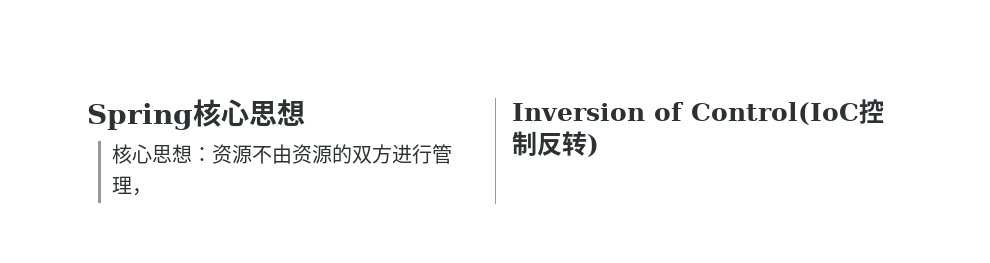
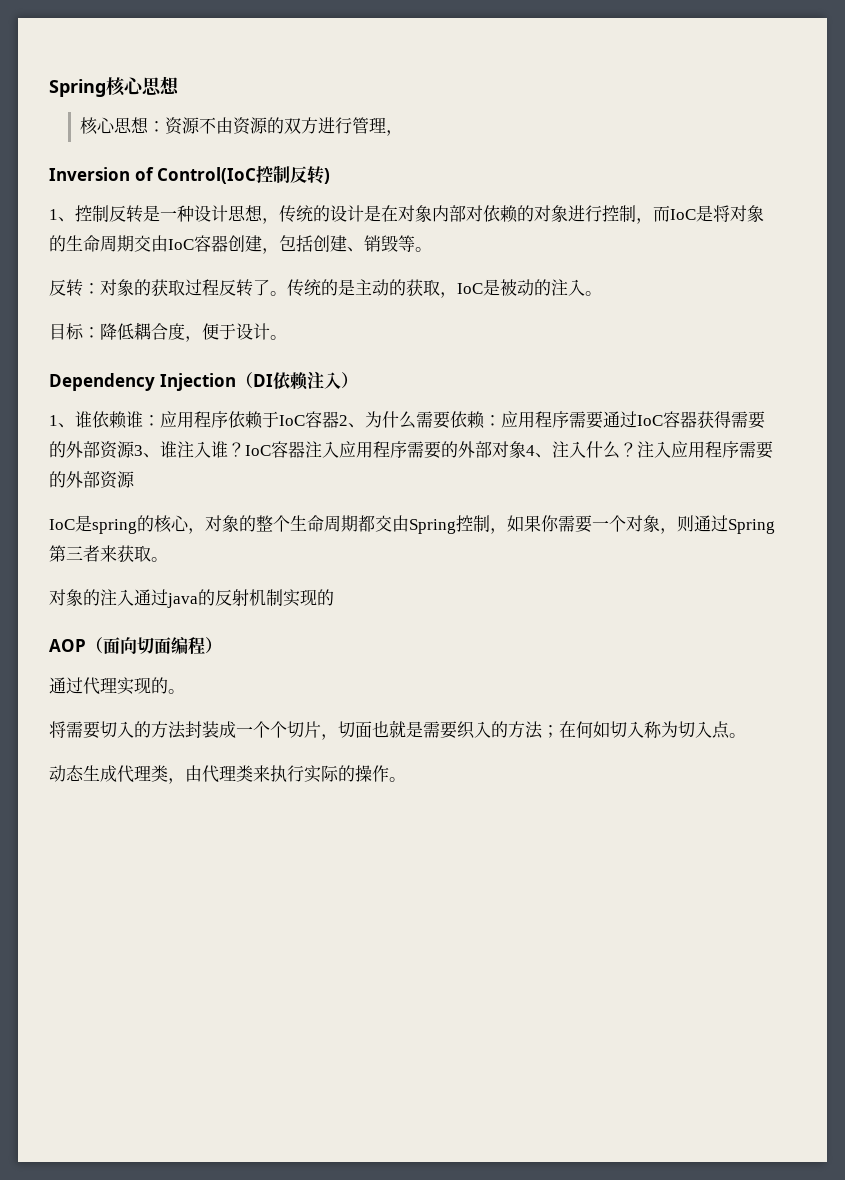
(599, 145) none -> [49,205,764,224] [49,235,432,254] [49,279,602,298] [49,322,287,342] [49,371,358,391] [49,411,765,429] [49,441,773,459] [49,471,135,489] [49,515,775,534] [49,545,168,562] [49,589,334,608] [49,637,222,655] [49,677,185,695] [49,720,746,740] [49,765,406,784] // 1、控制反转是一种设计思想，传统的设计是在对象内部对依赖的对象进行控制，而IoC是将对象的生命周期交由IoC容器创建，包括创建、销毁等。 // 反转：对象的获取过程反转了。传统的是主动的获取，IoC是被动的注入。 // 目标：降低耦合度，便于设计。 // Dependency Injection（DI依赖注入） // 1、谁依赖谁：应用程序依赖于IoC容器2、为什么需要依赖：应用程序需要通过IoC容器获得需要的外部资源3、谁注入谁？IoC容器注入应用程序需要的外部对象4、注入什么？注入应用程序需要的外部资源 // IoC是spring的核心，对象的整个生命周期都交由Spring控制，如果你需要一个对象，则通过Spring第三者来获取。 // 对象的注入通过java的反射机制实现的 // AOP（面向切面编程） // 通过代理实现的。 // 将需要切入的方法封装成一个个切片，切面也就是需要织入的方法；在何如切入称为切入点。 // 动态生成代理类，由代理类来执行实际的操作。

